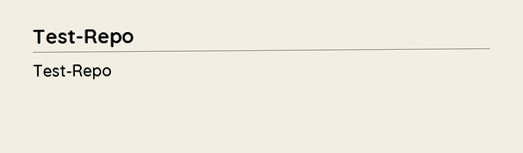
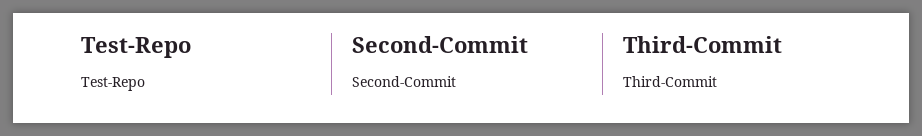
(113, 72) none -> [352,36,528,53] [352,76,456,87] [623,36,782,53] [623,76,717,87] // Second-Commit // Second-Commit // Third-Commit // Third-Commit

